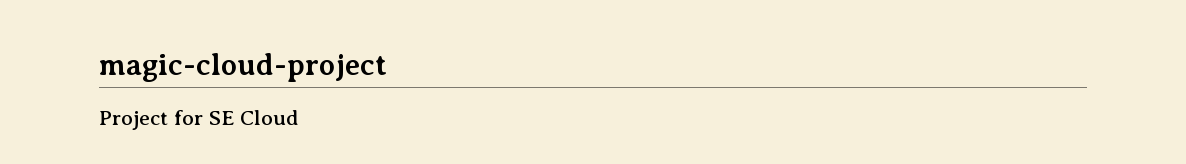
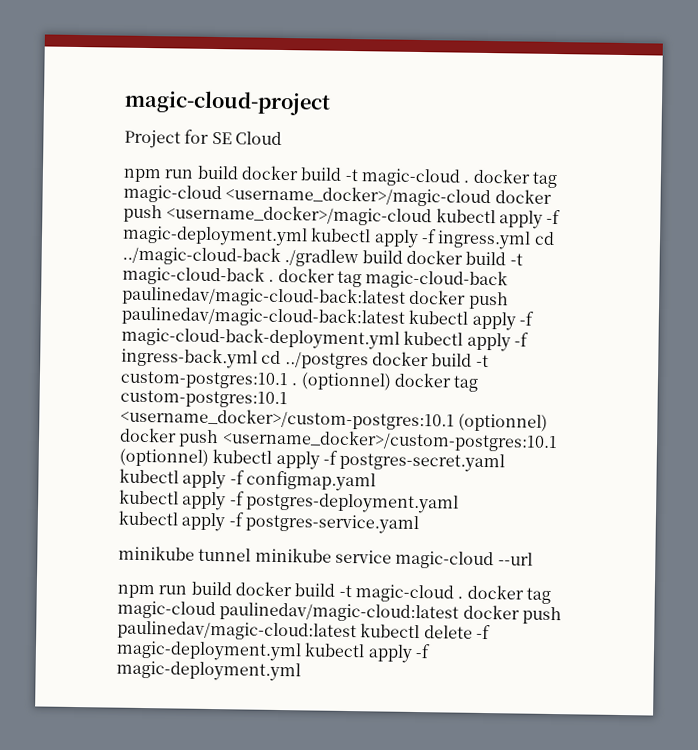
(300, 117) none -> [123,165,557,189] [123,184,552,208] [123,204,562,229] [122,225,555,250] [122,245,523,268] [122,265,509,290] [122,285,509,310] [121,305,534,331] [121,326,529,352] [121,347,489,370] [120,370,480,392] [120,389,288,409] [120,407,549,432] [119,427,558,453] [119,448,506,473] [119,468,376,492] [119,489,459,514] [118,510,419,535] [118,545,533,570] [117,581,551,604] [117,600,562,625] [117,620,491,642] [116,640,431,663] [116,660,301,682] // npm run build docker build -t magic-cloud . docker tag magic-cloud <username_docker>/magic-cloud docker push <username_docker>/magic-cloud kubectl apply -f magic-deployment.yml kubectl apply -f ingress.yml cd ../magic-cloud-back ./gradlew build docker build -t magic-cloud-back . docker tag magic-cloud-back paulinedav/magic-cloud-back:latest docker push paulinedav/magic-cloud-back:latest kubectl apply -f magic-cloud-back-deployment.yml kubectl apply -f ingress-back.yml cd ../postgres docker build -t custom-postgres:10.1 . (optionnel) docker tag custom-postgres:10.1 <username_docker>/custom-postgres:10.1 (optionnel) docker push <username_docker>/custom-postgres:10.1 (optionnel) kubectl apply -f postgres-secret.yaml // kubectl apply -f configmap.yaml // kubectl apply -f postgres-deployment.yaml // kubectl apply -f postgres-service.yaml // minikube tunnel minikube service magic-cloud --url // npm run build docker build -t magic-cloud . docker tag magic-cloud paulinedav/magic-cloud:latest docker push paulinedav/magic-cloud:latest kubectl delete -f magic-deployment.yml kubectl apply -f magic-deployment.yml

